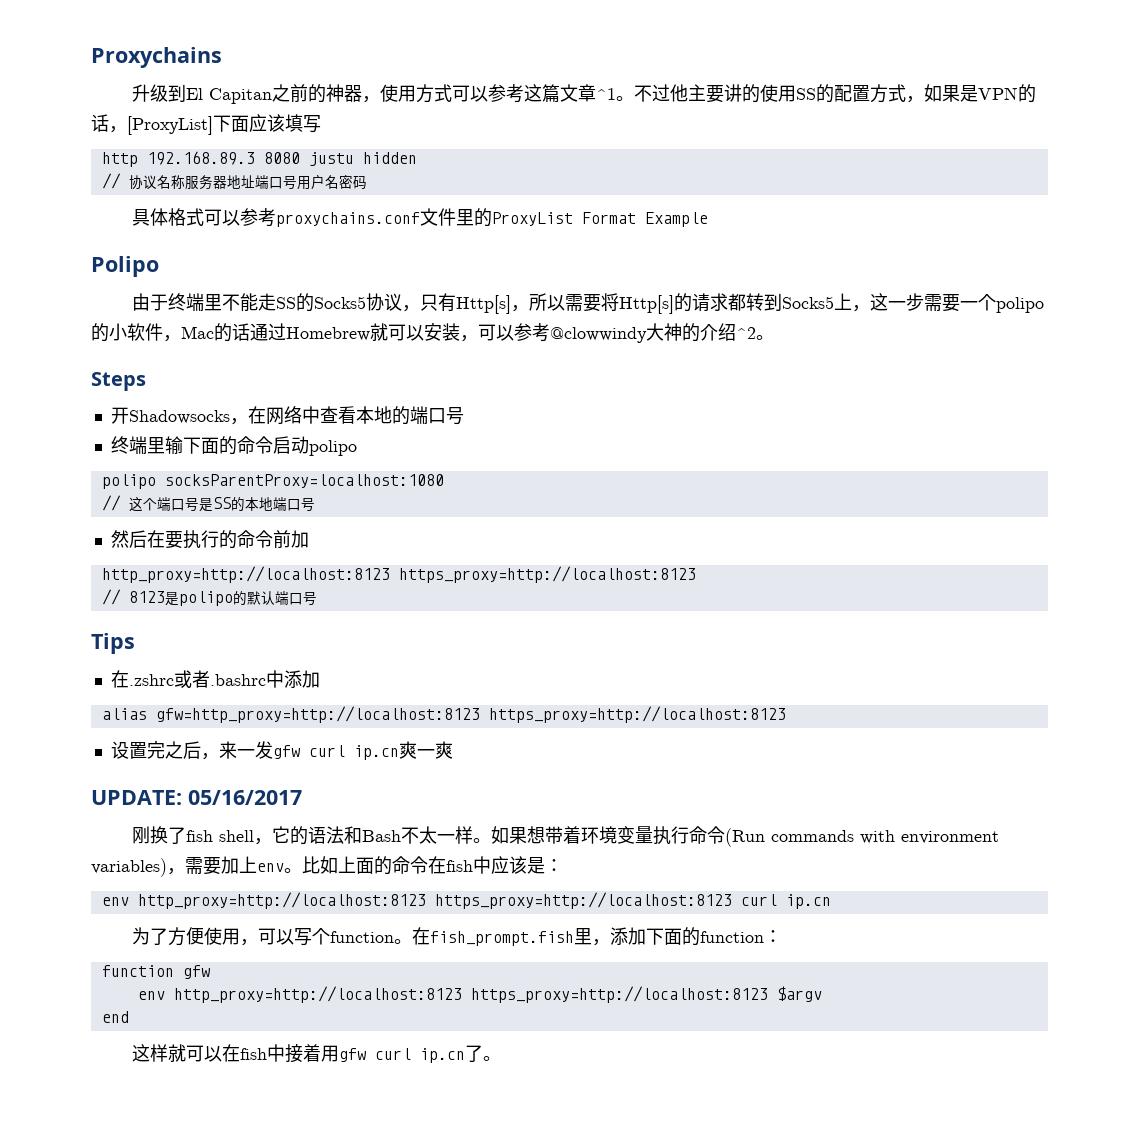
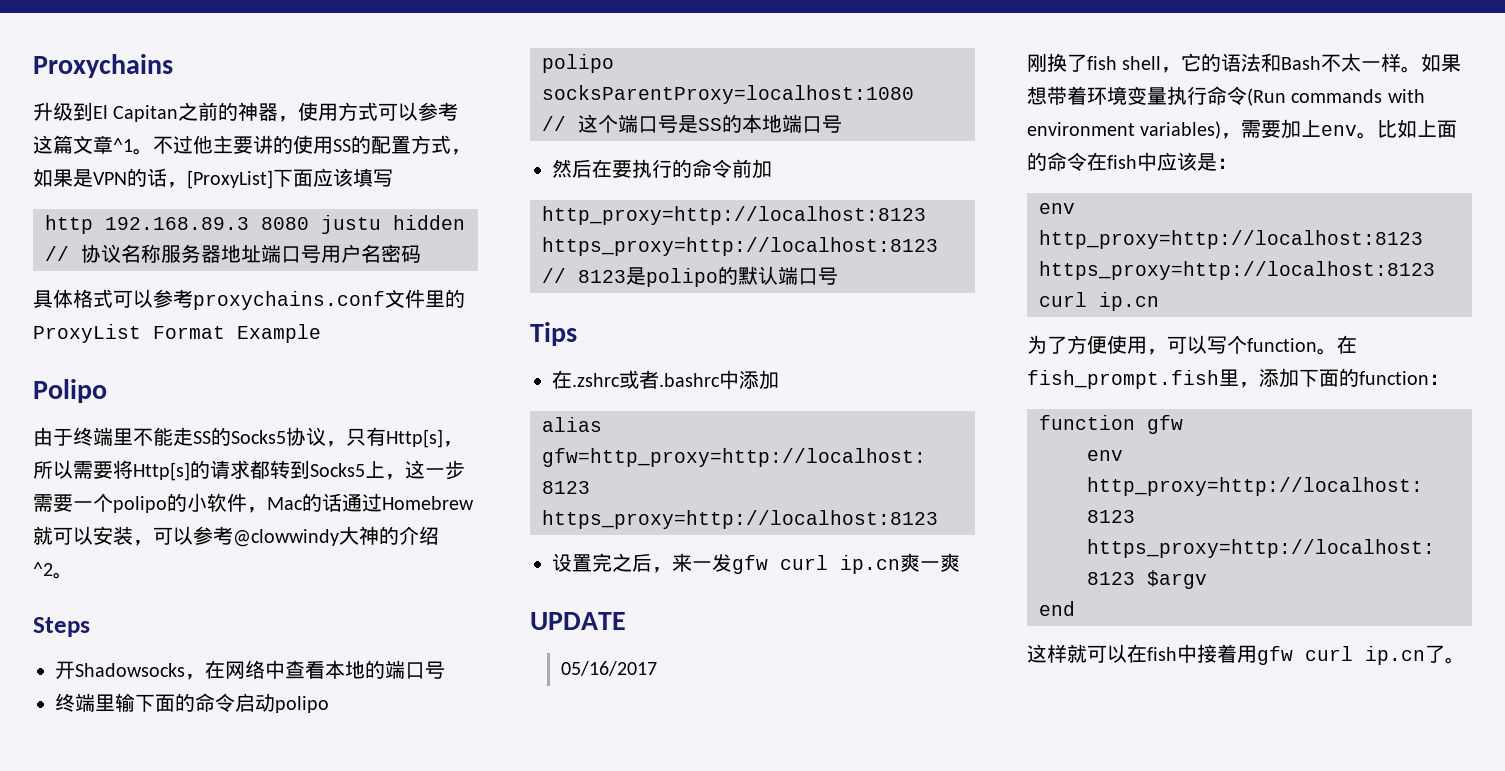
[91,790,182,805] UPDATE: -> [530,612,626,630] UPDATE //

